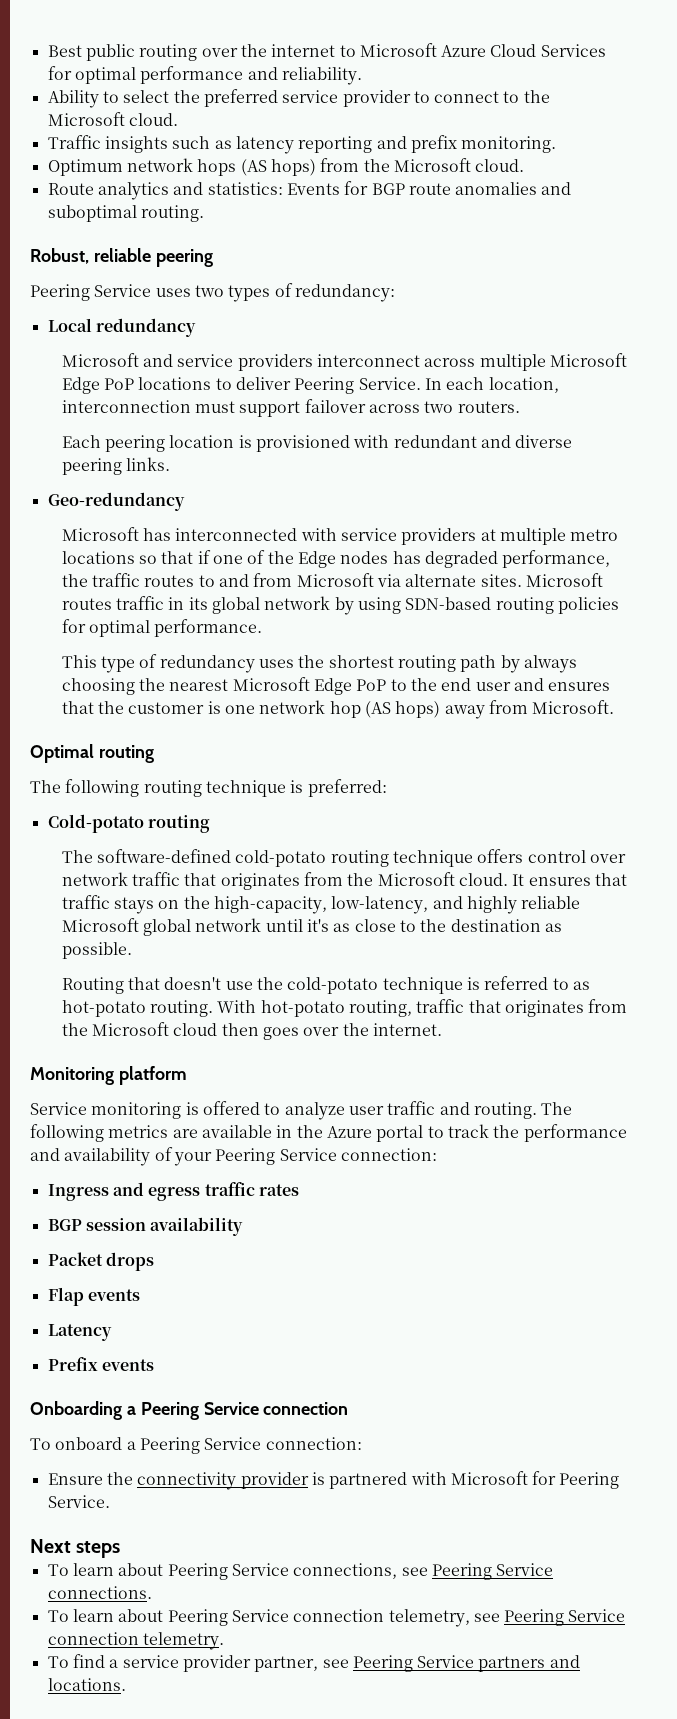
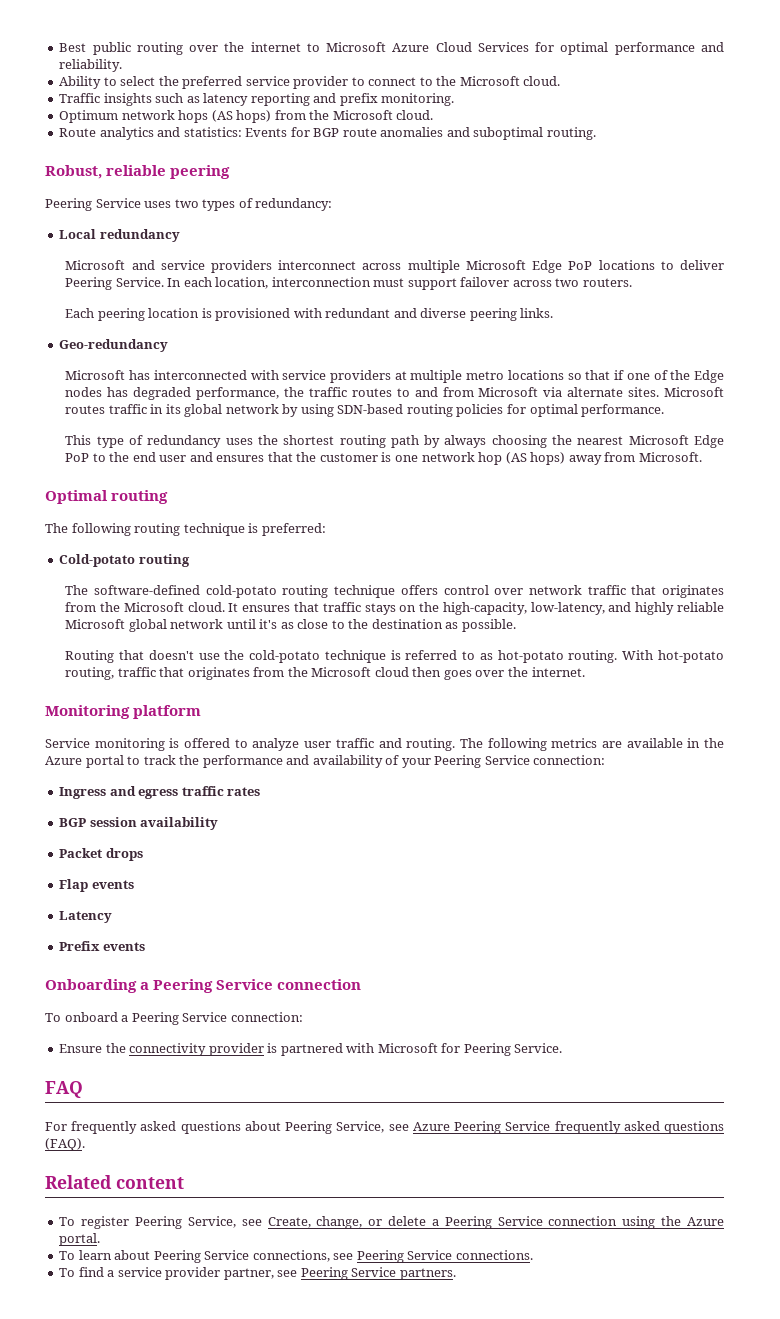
[30,1539,121,1558] Next steps -> [45,1081,83,1098] [45,1121,724,1134] [45,1138,85,1151] [45,1175,184,1189] [59,1216,725,1229] [59,1233,101,1246] FAQ // For frequently asked questions about Peering Service, see Azure Peering Service frequently asked questions (FAQ). // Related content // To register Peering Service, see Create, change, or delete a Peering Service connection using the Azure portal.
[47,1609,626,1627] [47,1632,224,1650] // To learn about Peering Service connection telemetry, see Peering Service connection telemetry. -> (533, 1255) none
[478,1655,580,1672] [47,1678,126,1691] partners and locations. -> [399,1268,456,1280] partners.

